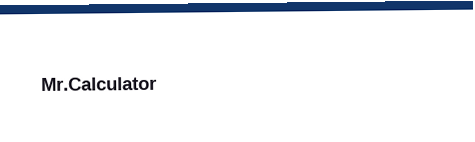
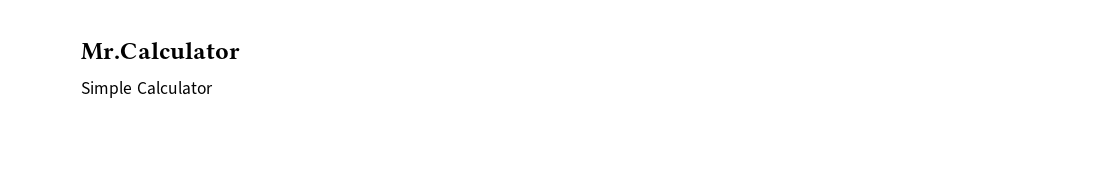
(157, 83) none -> [81,81,213,98] // Simple Calculator

